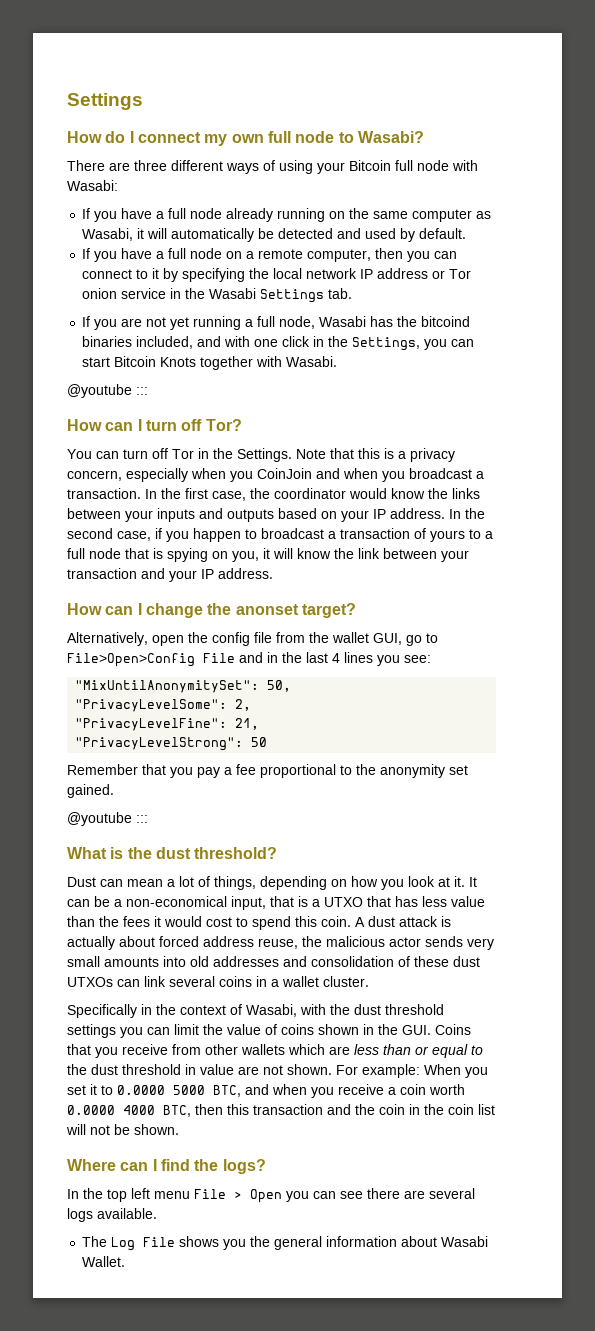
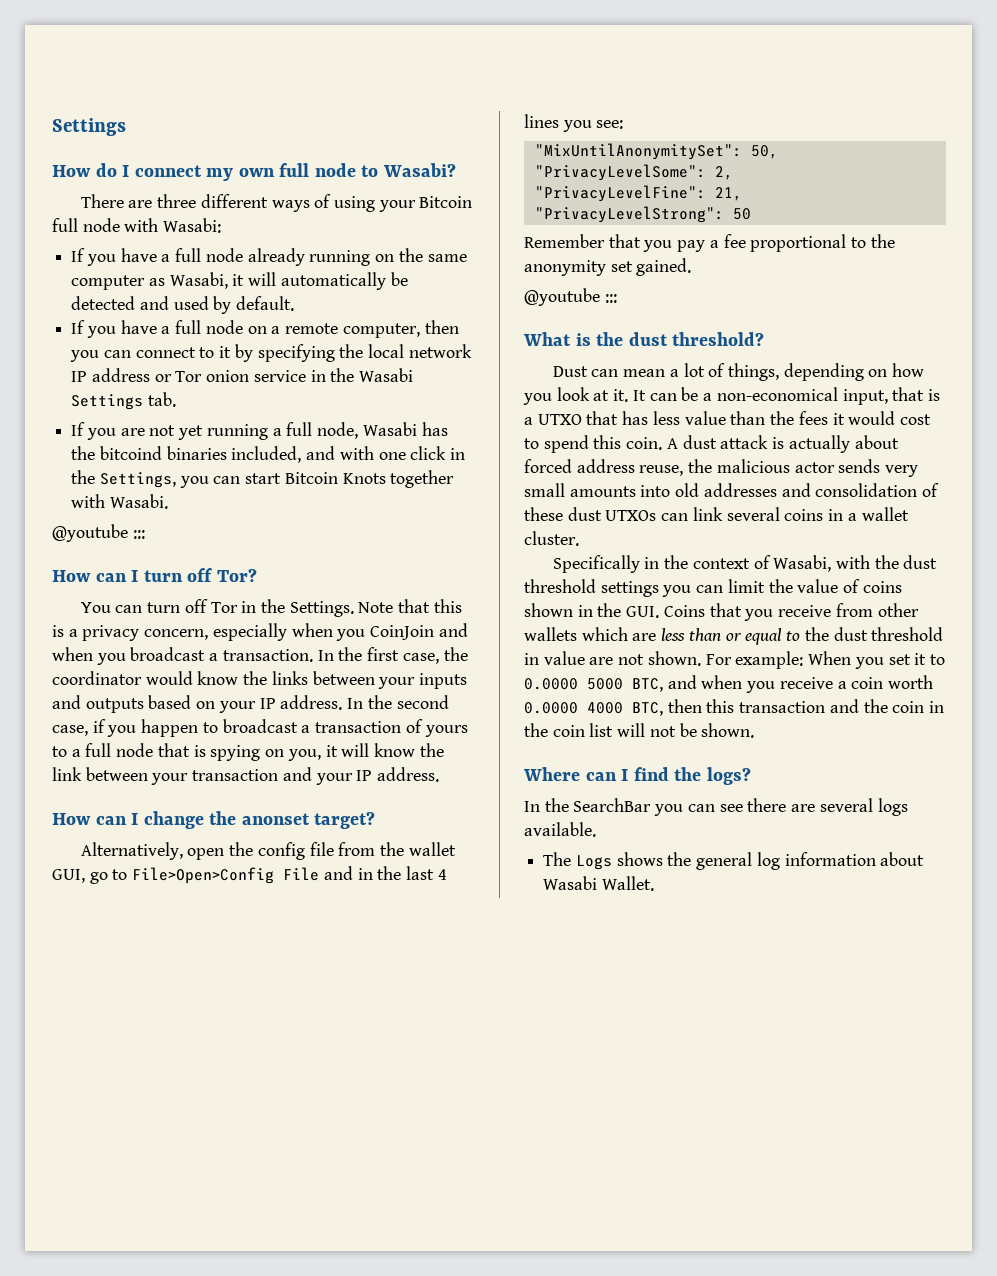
[107,1188,282,1203] top left menu File > Open -> [573,798,652,812] SearchBar
[111,1236,247,1251] Log File shows you -> [575,852,663,870] Logs shows
(323, 1243) none -> [756,852,780,870] log

